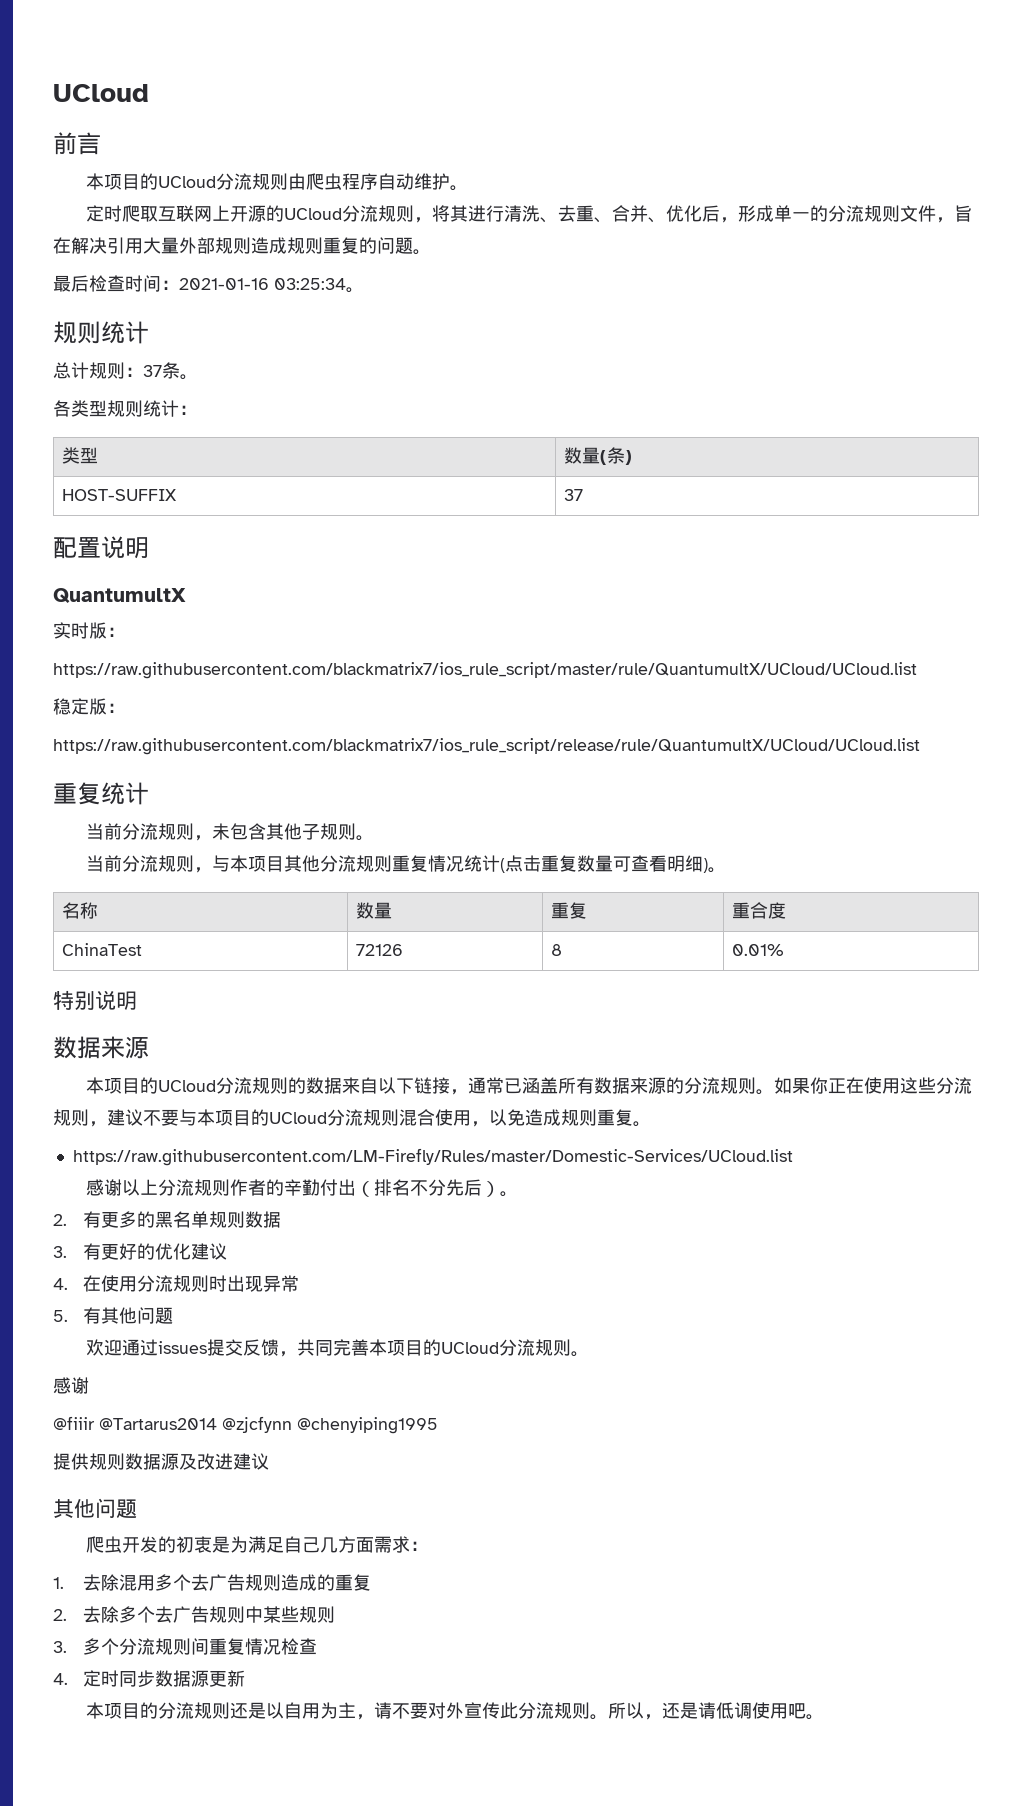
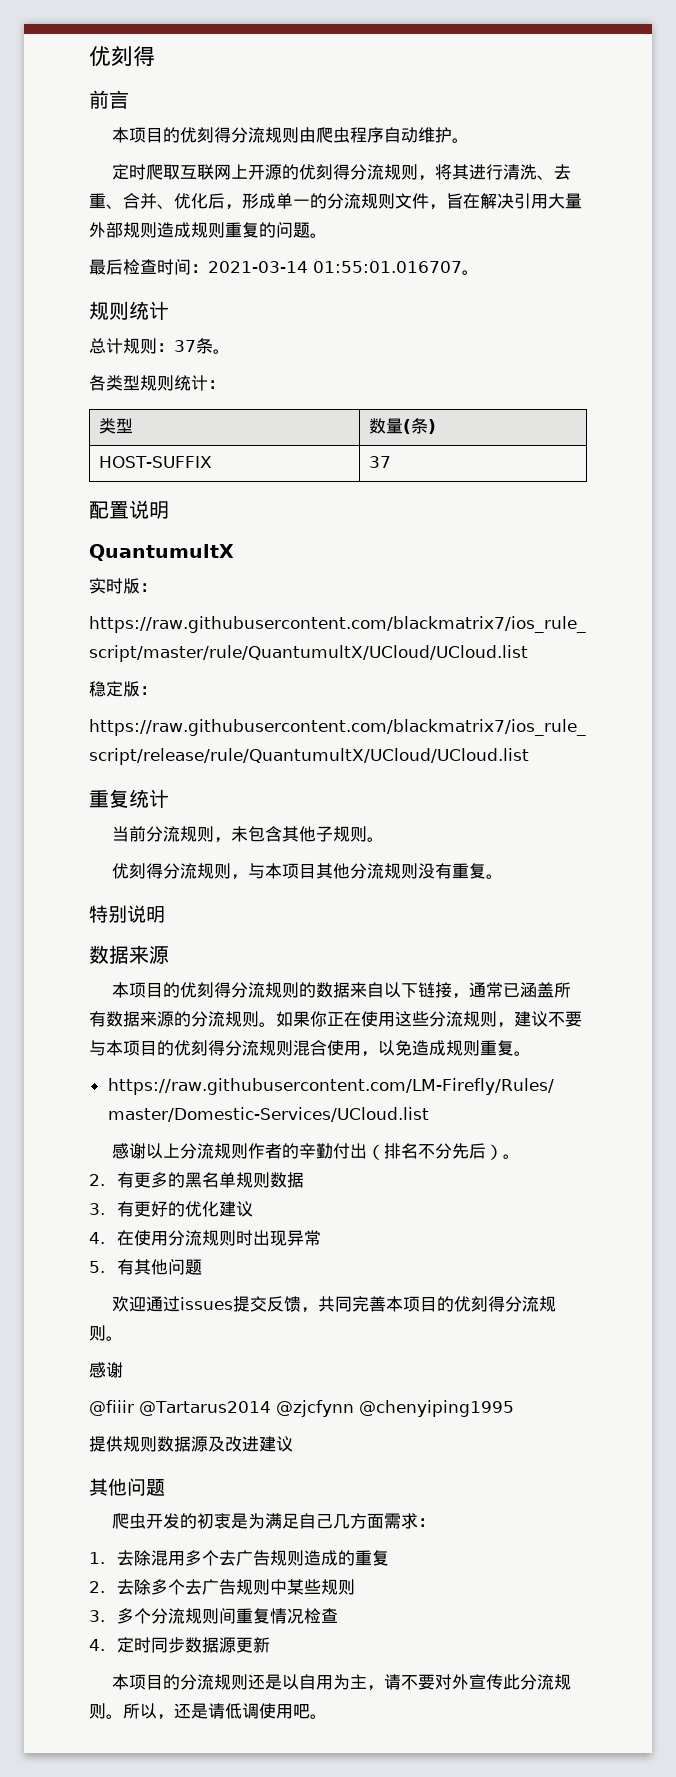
[53,84,149,102] UCloud -> [89,46,155,67] 优刻得
[158,176,217,188] UCloud -> [179,127,231,143] 优刻得
[284,208,343,220] UCloud -> [298,164,350,180] 优刻得
[179,278,346,290] 2021-01-16 03:25:34 -> [208,261,462,273] 2021-03-14 01:55:01.016707
[86,855,123,872] 当前 -> [111,863,163,879] 优刻得
[392,855,727,873] [61,902,98,919] [355,902,392,919] [550,902,587,919] [731,902,786,919] [61,943,142,956] [355,944,403,956] [550,944,562,956] [731,944,784,956] 重复情况统计(点击重复数量可查看明细)。 // 名称 | 数量 | 重复 | 重合度 // ChinaTest | 72126 | 8 | 0.01% -> [417,863,503,879] 没有重复。
[158,1080,217,1092] UCloud -> [179,982,231,998] 优刻得
[269,1112,327,1124] UCloud -> [174,1040,225,1056] 优刻得
[441,1342,500,1354] UCloud -> [453,1296,505,1312] 优刻得

